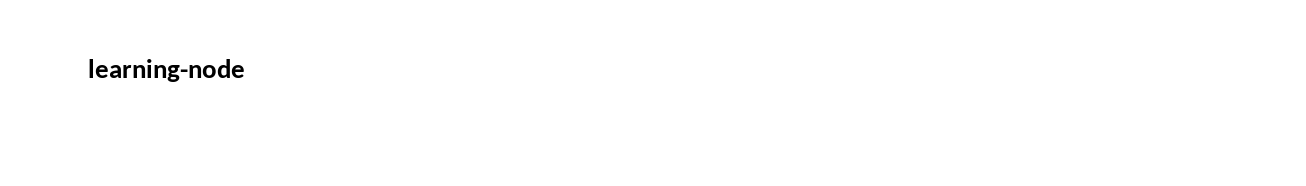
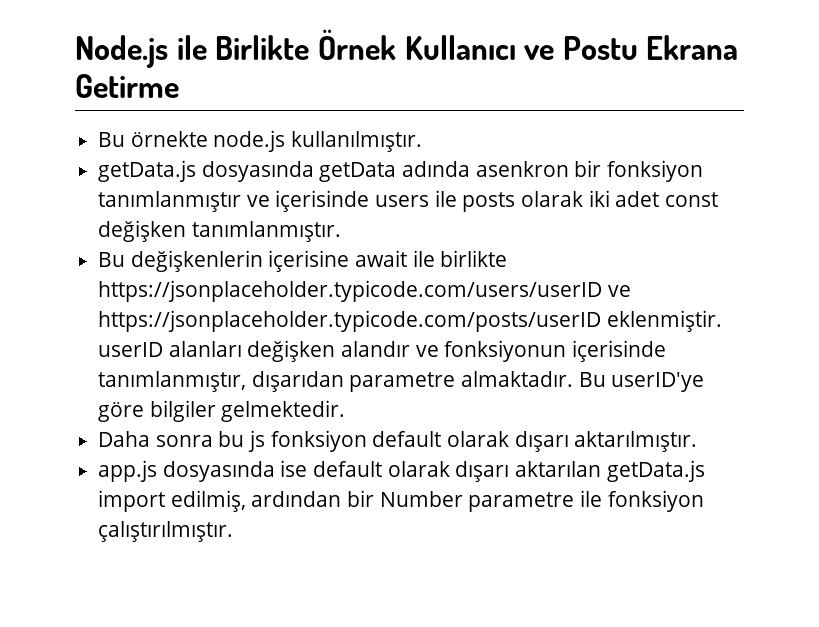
[88,59,245,82] learning-node -> [75,29,739,68] [75,74,179,98] [98,130,423,152] [98,160,704,182] [98,190,719,212] [98,220,341,242] [98,250,508,272] [98,280,631,302] [98,310,722,332] [98,340,667,362] [98,371,705,392] [98,400,346,422] [98,430,698,452] [98,460,705,482] [98,490,704,512] [98,521,234,542] Node.js ile Birlikte Örnek Kullanıcı ve Postu Ekrana Getirme // Bu örnekte node.js kullanılmıştır. // getData.js dosyasında getData adında asenkron bir fonksiyon tanımlanmıştır ve içerisinde users ile posts olarak iki adet const değişken tanımlanmıştır. // Bu değişkenlerin içerisine await ile birlikte https://jsonplaceholder.typicode.com/users/userID ve https://jsonplaceholder.typicode.com/posts/userID eklenmiştir. userID alanları değişken alandır ve fonksiyonun içerisinde tanımlanmıştır, dışarıdan parametre almaktadır. Bu userID'ye göre bilgiler gelmektedir. // Daha sonra bu js fonksiyon default olarak dışarı aktarılmıştır. // app.js dosyasında ise default olarak dışarı aktarılan getData.js import edilmiş, ardından bir Number parametre ile fonksiyon çalıştırılmıştır.

